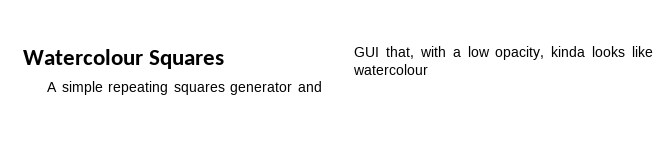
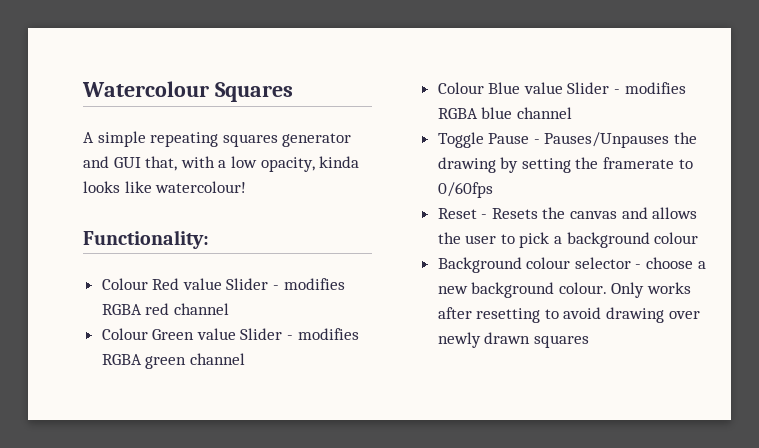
[353,64,428,75] watercolour -> [155,181,247,193] [83,230,209,249] [101,278,345,290] [101,303,229,315] [101,328,359,340] [101,353,245,369] [437,82,686,94] [437,107,572,119] [437,132,698,148] [437,157,693,173] [437,182,493,198] [437,207,698,219] [437,232,699,248] [437,257,706,273] [437,282,692,298] [437,307,700,323] [437,332,589,348] watercolour! // Functionality: // Colour Red value Slider - modifies RGBA red channel // Colour Green value Slider - modifies RGBA green channel // Colour Blue value Slider - modifies RGBA blue channel // Toggle Pause - Pauses/Unpauses the drawing by setting the framerate to 0/60fps // Reset - Resets the canvas and allows the user to pick a background colour // Background colour selector - choose a new background colour. Only works after resetting to avoid drawing over newly drawn squares

